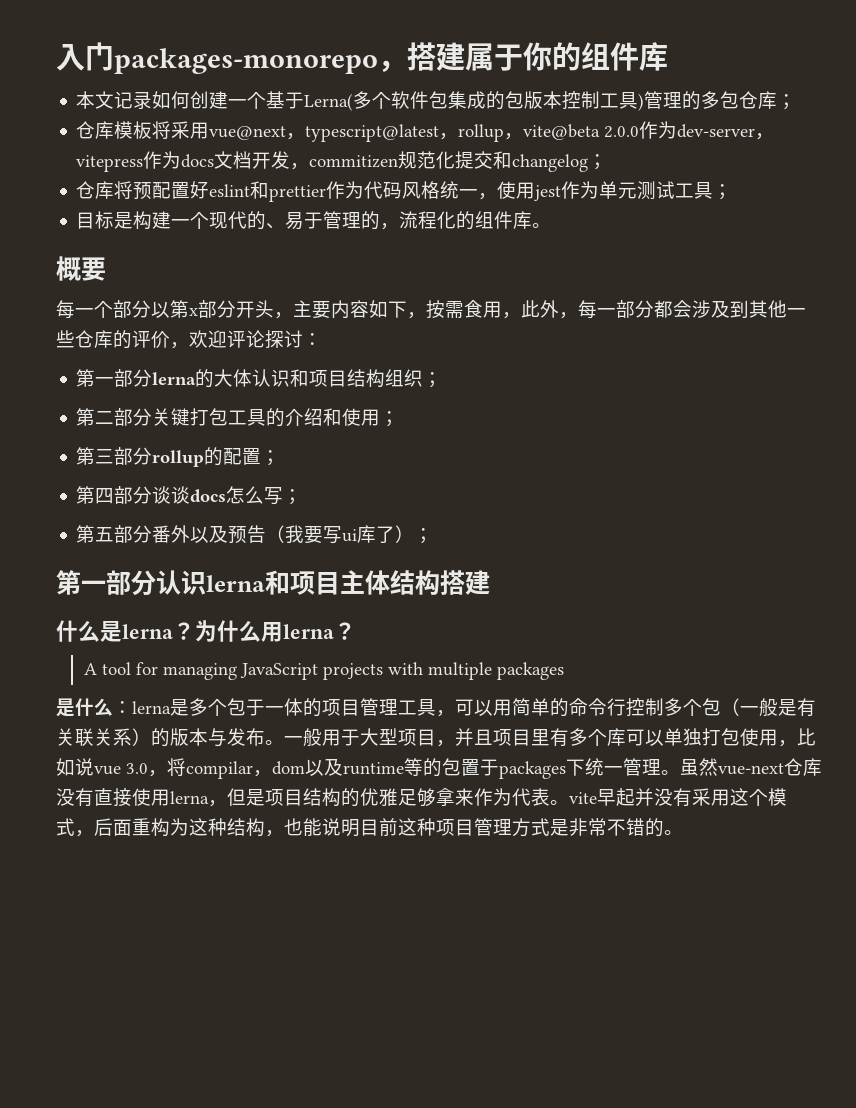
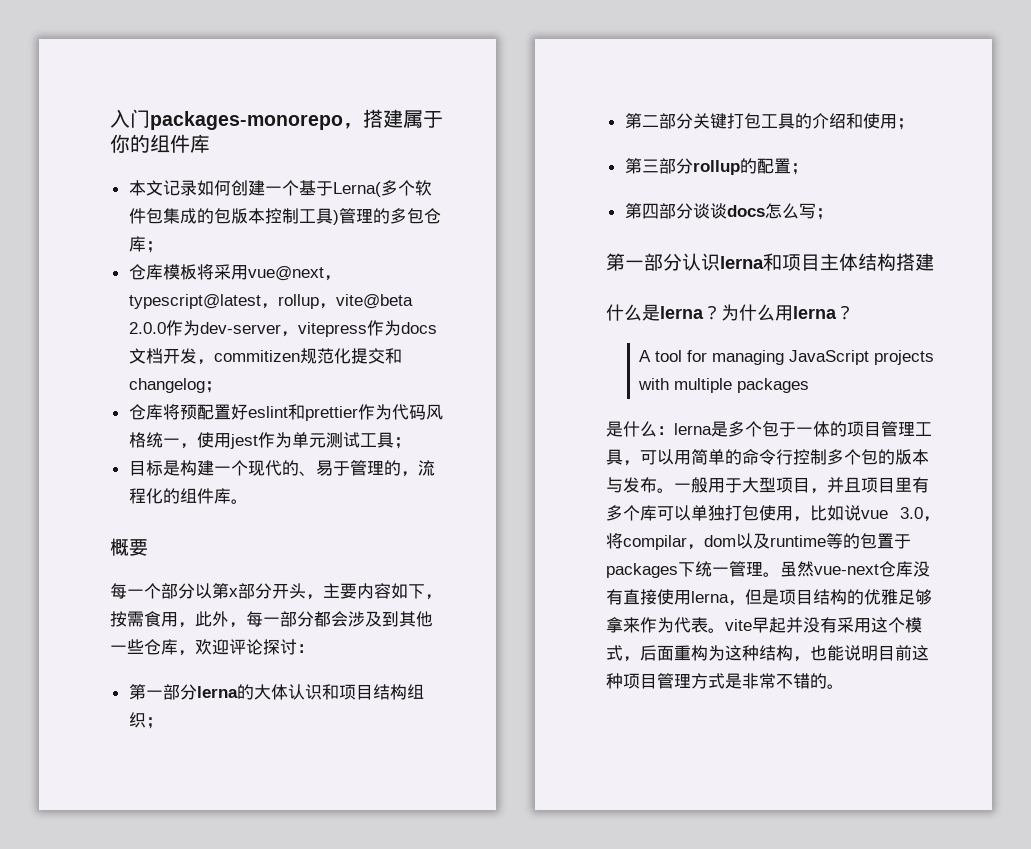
[113,330,170,349] 的评价 -> (178, 647) none
[76,525,434,544] // 第五部分番外以及预告（我要写ui库了）； -> (833, 214) none
[721,698,816,717] [56,728,151,746] （一般是有关联关系） -> (878, 457) none

